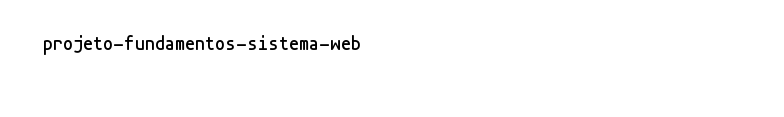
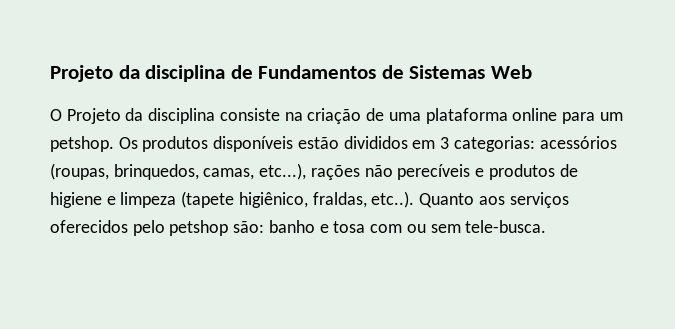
[43,35,361,55] projeto-fundamentos-sistema-web -> [50,65,532,82] [50,108,623,124] [50,136,617,152] [50,163,578,180] [50,191,569,208] [50,220,547,236] Projeto da disciplina de Fundamentos de Sistemas Web // O Projeto da disciplina consiste na criação de uma plataforma online para um petshop. Os produtos disponíveis estão divididos em 3 categorias: acessórios (roupas, brinquedos, camas, etc...), rações não perecíveis e produtos de higiene e limpeza (tapete higiênico, fraldas, etc..). Quanto aos serviços oferecidos pelo petshop são: banho e tosa com ou sem tele-busca.

